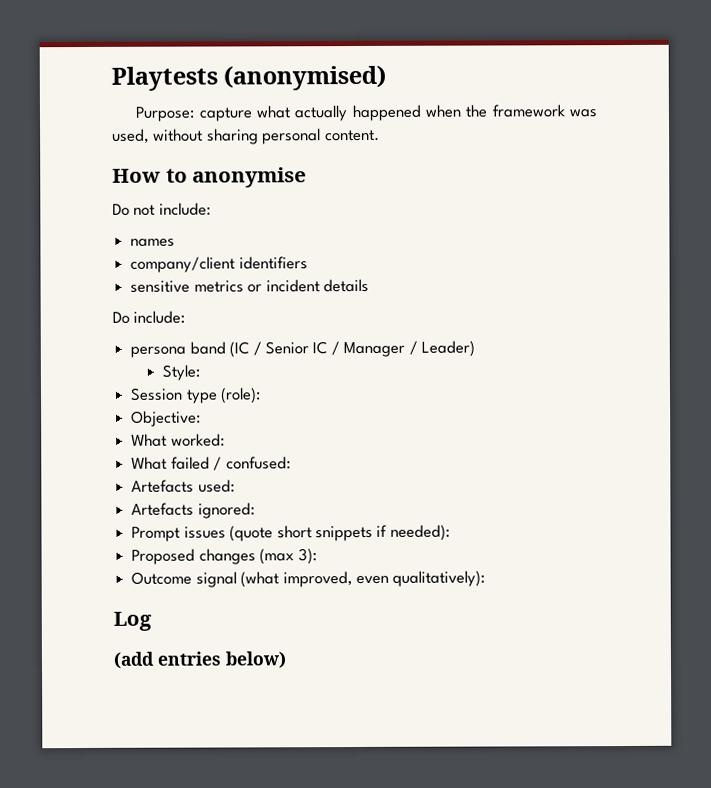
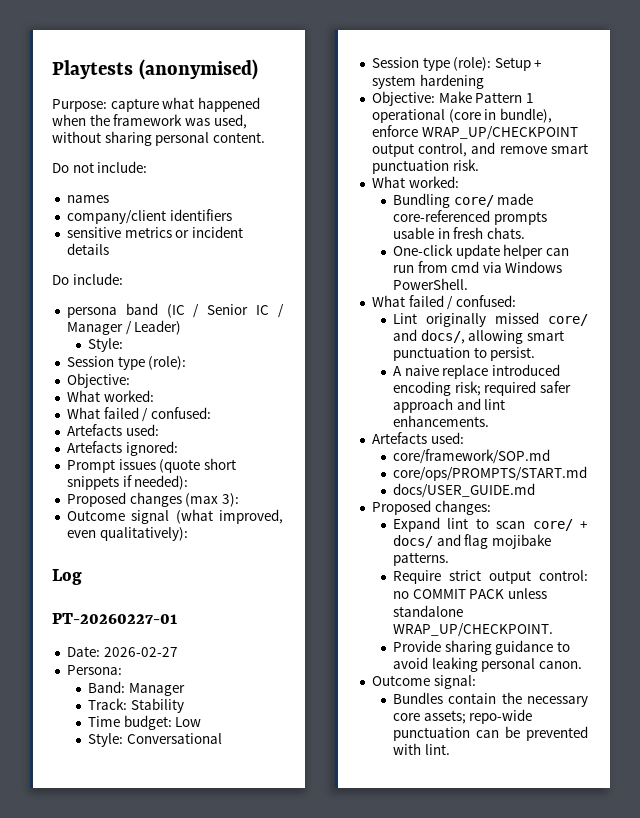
[294,105,348,122] actually -> (195, 103) none
[112,167,308,188] // How to anonymise -> (265, 137) none
[113,651,287,669] (add entries below) -> [52,613,177,624] [66,646,178,657] [66,665,122,675] [87,681,185,696] [87,698,184,713] [87,715,202,730] [87,733,222,747] [371,57,543,71] [371,74,484,89] [371,91,534,106] [371,108,552,123] [371,125,578,140] [371,142,588,157] [371,159,479,174] [371,176,459,188] [392,193,534,208] [392,210,547,225] [392,227,525,239] [392,244,569,259] [392,261,563,273] [392,278,468,290] [371,295,516,310] [392,312,588,327] [392,329,564,344] [392,347,536,361] [392,364,560,379] [392,381,571,396] [392,398,506,413] [392,415,489,427] [371,432,464,444] [392,449,550,464] [392,466,587,481] [392,483,535,498] [371,500,491,515] [392,517,588,532] [392,534,551,549] [392,552,449,566] [392,570,588,584] [392,588,547,599] [392,605,463,617] [392,623,553,637] [392,640,570,655] [392,657,582,672] [371,675,476,689] [392,692,588,707] [392,709,533,724] [392,726,588,741] [392,743,450,755] PT-20260227-01 // Date: 2026-02-27 // Persona: // Band: Manager // Track: Stability // Time budget: Low // Style: Conversational // Session type (role): Setup + system hardening // Objective: Make Pattern 1 operational (core in bundle), enforce WRAP_UP/CHECKPOINT output control, and remove smart punctuation risk. // What worked: // Bundling core/ made core-referenced prompts usable in fresh chats. // One-click update helper can run from cmd via Windows PowerShell. // What failed / confused: // Lint originally missed core/ and docs/, allowing smart punctuation to persist. // A naive replace introduced encoding risk; required safer approach and lint enhancements. // Artefacts used: // core/framework/SOP.md // core/ops/PROMPTS/START.md // docs/USER_GUIDE.md // Proposed changes: // Expand lint to scan core/ + docs/ and flag mojibake patterns. // Require strict output control: no COMMIT PACK unless standalone WRAP_UP/CHECKPOINT. // Provide sharing guidance to avoid leaking personal canon. // Outcome signal: // Bundles contain the necessary core assets; repo-wide punctuation can be prevented with lint.

